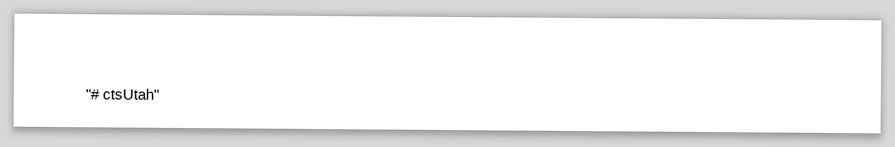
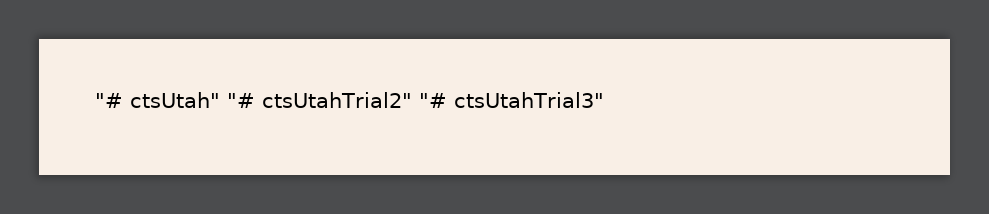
(160, 94) none -> [227,92,604,108] "# ctsUtahTrial2" "# ctsUtahTrial3"

